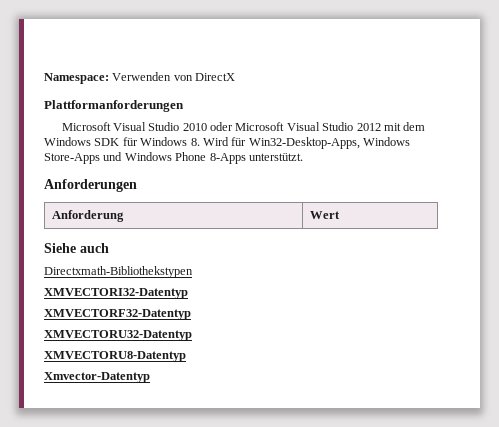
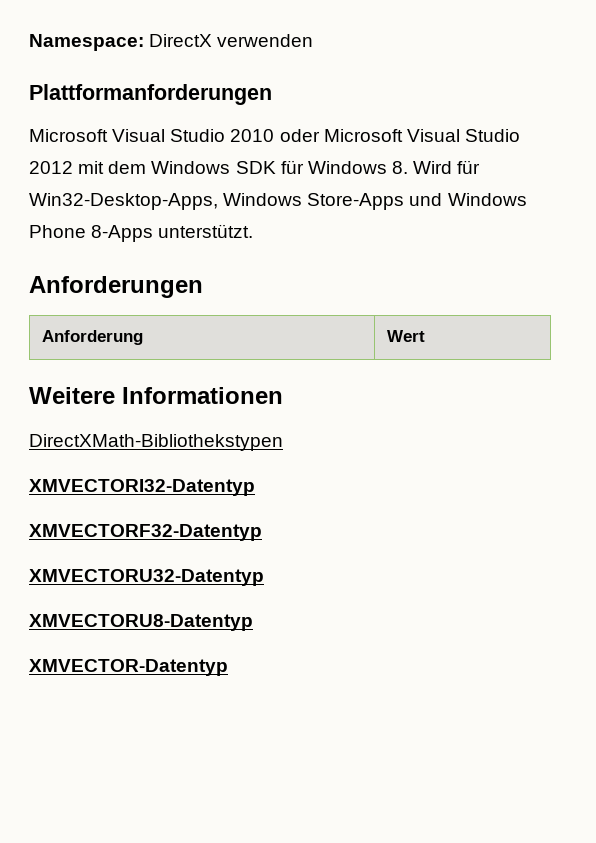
[112,72,193,81] Verwenden von -> (144, 42) none
(236, 77) none -> [217,34,314,47] verwenden
[44,243,109,253] [44,266,193,278] Siehe auch // Directxmath-Bibliothekstypen -> [29,387,283,404] [29,434,283,451] Weitere Informationen // DirectXMath-Bibliothekstypen
[44,372,150,383] Xmvector-Datentyp -> [29,659,228,676] XMVECTOR-Datentyp

